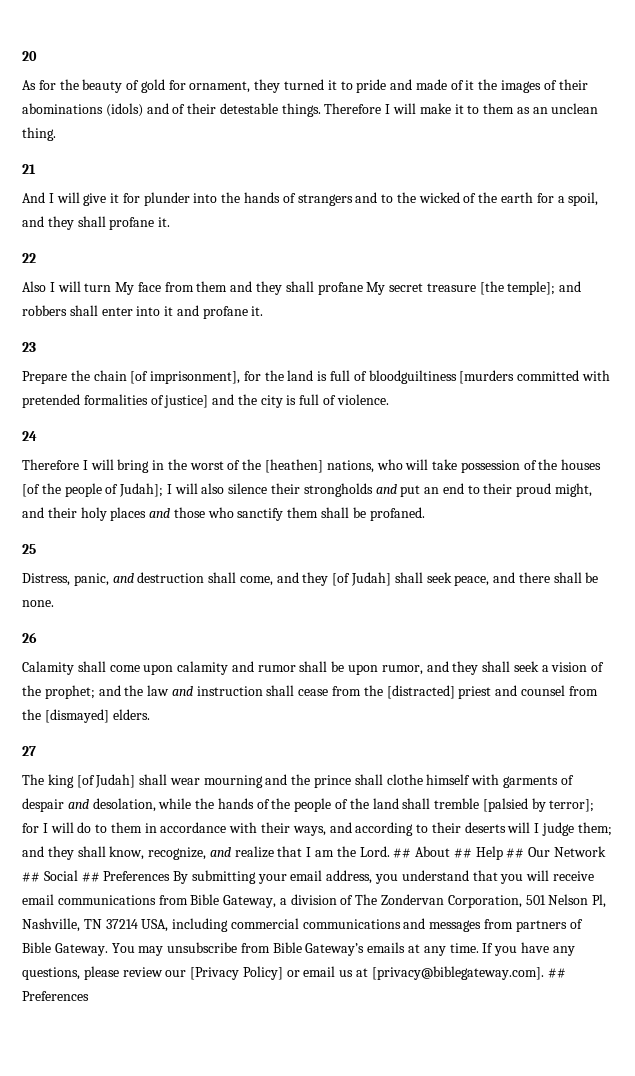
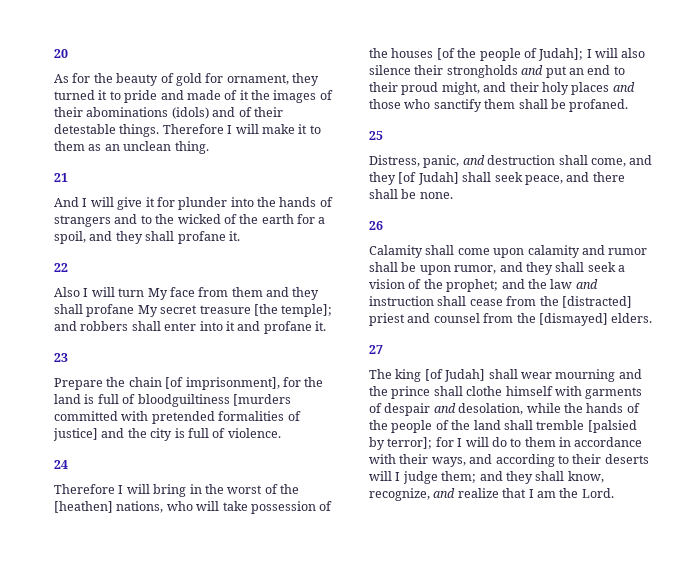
[393,846,607,860] [22,870,594,884] [22,894,607,908] [22,918,583,932] [22,942,575,956] [22,966,566,980] [22,991,89,1001] ## About ## Help ## Our Network ## Social ## Preferences By submitting your email address, you understand that you will receive email communications from Bible Gateway, a division of The Zondervan Corporation, 501 Nelson Pl, Nashville, TN 37214 USA, including commercial communications and messages from partners of Bible Gateway. You may unsubscribe from Bible Gateway’s emails at any time. If you have any questions, please review our [Privacy Policy] or email us at [privacy@biblegateway.com]. ## Preferences -> (614, 493) none

